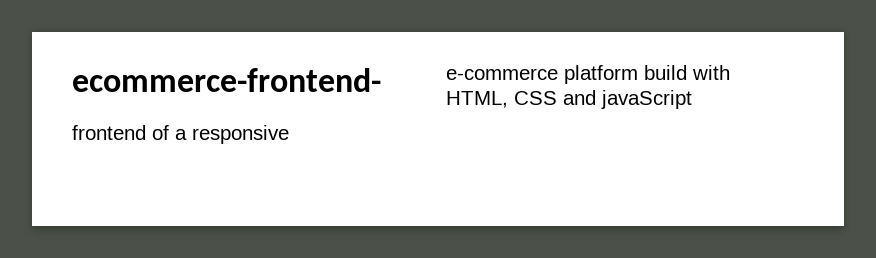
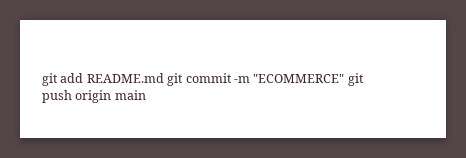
[72,68,381,92] [72,125,289,144] [446,65,730,84] [446,90,692,109] ecommerce-frontend- // frontend of a responsive e-commerce platform build with HTML, CSS and javaScript -> [42,73,364,86] [42,90,146,103] git add README.md git commit -m "ECOMMERCE" git push origin main

